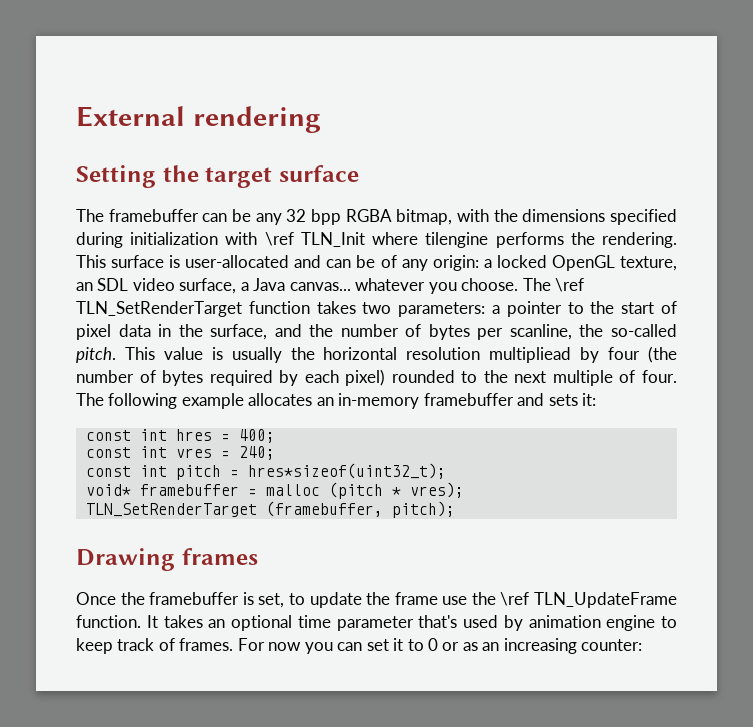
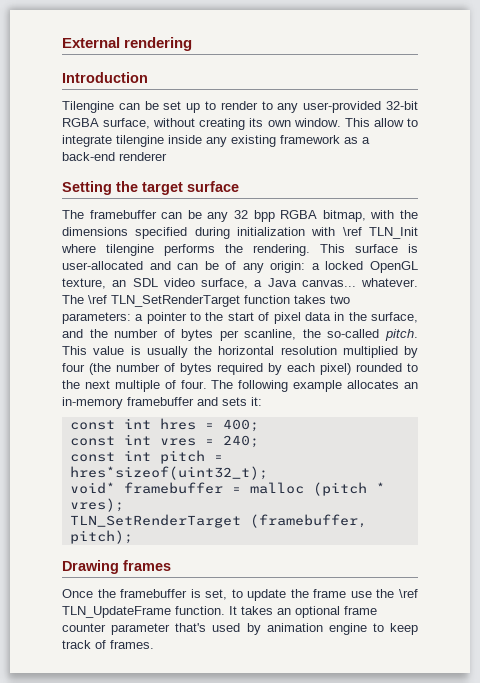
(321, 119) none -> [62,72,148,83] [62,101,419,113] [62,118,418,130] [62,135,370,147] [62,152,167,161] // Introduction // Tilengine can be set up to render to any user-provided 32-bit RGBA surface, without creating its own window. This allow to integrate tilengine inside any existing framework as a back-end renderer
[355,278,519,294] whatever you choose. -> [361,278,418,287] whatever.
[489,347,572,363] multipliead -> [342,346,398,358] multiplied
[297,615,331,628] time -> [344,606,377,615] [62,623,106,632] frame counter
[237,638,643,654] For now you can set it to 0 or as an increasing counter: -> (154, 644) none

